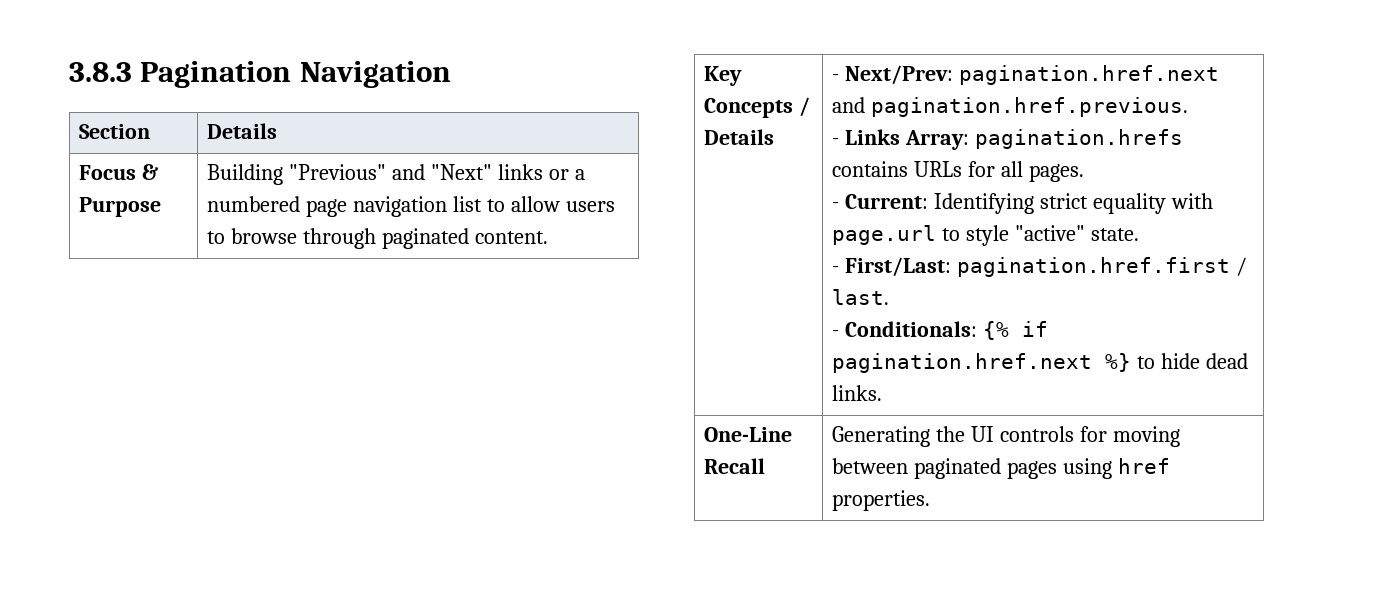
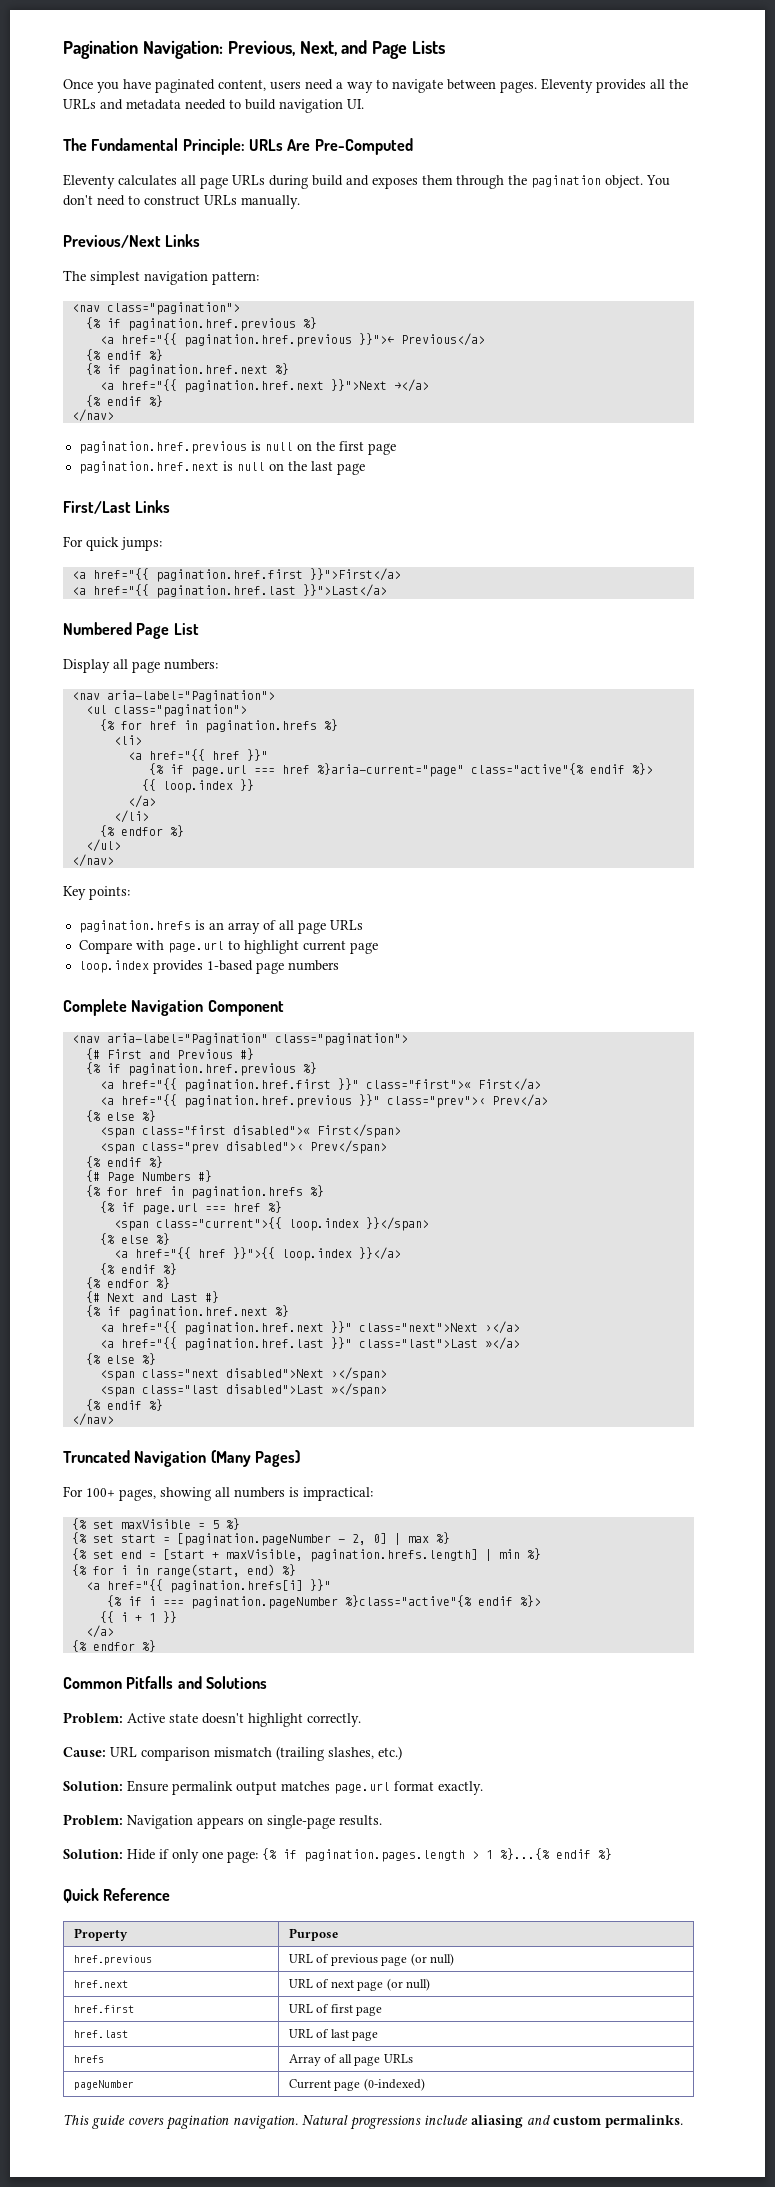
[69,61,451,88] [78,124,150,139] [206,123,277,139] [78,164,158,180] [78,197,161,217] [206,164,585,185] [206,196,615,217] [206,228,548,249] [703,66,742,86] [703,97,810,118] [703,129,774,145] [831,65,1219,85] [831,97,1188,117] [831,129,1183,150] [831,161,1084,182] [831,193,1213,214] [831,225,1139,246] [831,257,1247,277] [831,289,889,305] [831,321,1048,340] [831,353,1248,373] [831,385,882,401] [703,427,792,442] [703,458,765,474] [831,426,1180,447] [831,458,1170,479] [831,490,930,511] 3.8.3 Pagination Navigation // Section | Details // Focus & Purpose | Building "Previous" and "Next" links or a numbered page navigation list to allow users to browse through paginated content. // Key Concepts / Details | - Next/Prev: pagination.href.next and pagination.href.previous. // - Links Array: pagination.hrefs contains URLs for all pages. // - Current: Identifying strict equality with page.url to style "active" state. // - First/Last: pagination.href.first / last. // - Conditionals: {% if pagination.href.next %} to hide dead links. // One-Line Recall | Generating the UI controls for moving between paginated pages using href properties. -> [63,40,446,59] [63,78,688,93] [63,99,364,113] [63,138,413,155] [63,174,670,189] [63,195,300,209] [63,234,201,248] [63,270,259,285] [71,302,240,315] [85,317,317,331] [99,333,485,347] [85,349,163,361] [85,363,289,377] [99,379,429,393] [85,395,163,407] [71,409,114,422] [78,441,396,455] [78,461,365,475] [63,500,171,514] [63,536,162,551] [71,568,401,582] [71,584,387,598] [63,622,199,639] [63,659,218,673] [71,690,275,702] [85,704,247,717] [99,719,338,733] [113,735,142,745] [127,749,268,761] [148,763,653,777] [141,779,254,793] [127,795,156,808] [113,810,149,823] [99,825,184,837] [85,839,121,852] [71,854,114,867] [63,886,130,900] [78,920,363,934] [78,940,378,954] [78,960,339,974] [63,999,284,1016] [71,1033,408,1046] [85,1048,254,1060] [85,1062,317,1076] [99,1078,541,1092] [99,1094,548,1108] [85,1110,156,1122] [99,1124,401,1138] [99,1140,387,1154] [85,1156,163,1168] [85,1170,212,1183] [85,1185,324,1199] [99,1201,282,1215] [113,1217,429,1231] [99,1233,170,1245] [113,1247,401,1261] [99,1263,177,1275] [85,1277,170,1289] [85,1291,219,1303] [85,1305,289,1319] [99,1321,520,1335] [99,1337,520,1351] [85,1353,156,1365] [99,1367,387,1381] [99,1383,387,1397] [85,1399,163,1411] [71,1413,114,1426] [63,1450,300,1467] [63,1486,373,1501] [71,1518,240,1530] [71,1532,450,1546] [71,1548,541,1562] [71,1564,296,1577] [85,1579,331,1593] [106,1595,541,1609] [99,1611,177,1623] [85,1625,114,1638] [71,1640,156,1652] [63,1676,267,1689] [63,1712,361,1727] [63,1746,402,1761] [63,1780,483,1795] [63,1814,382,1829] [63,1848,612,1863] [63,1888,171,1903] [73,1928,128,1941] [288,1928,338,1941] [73,1955,152,1965] [288,1953,455,1966] [73,1980,128,1988] [288,1978,431,1991] [73,2005,134,2013] [288,2004,383,2016] [73,2030,128,2038] [288,2029,379,2041] [73,2055,104,2063] [288,2054,413,2066] [73,2080,134,2090] [288,2078,425,2091] [63,2114,683,2130] Pagination Navigation: Previous, Next, and Page Lists // Once you have paginated content, users need a way to navigate between pages. Eleventy provides all the URLs and metadata needed to build navigation UI. // The Fundamental Principle: URLs Are Pre-Computed // Eleventy calculates all page URLs during build and exposes them through the pagination object. You don't need to construct URLs manually. // Previous/Next Links // The simplest navigation pattern: // <nav class="pagination"> // {% if pagination.href.previous %} // <a href="{{ pagination.href.previous }}">← Previous</a> // {% endif %} // {% if pagination.href.next %} // <a href="{{ pagination.href.next }}">Next →</a> // {% endif %} // </nav> // pagination.href.previous is null on the first page // pagination.href.next is null on the last page // First/Last Links // For quick jumps: // <a href="{{ pagination.href.first }}">First</a> // <a href="{{ pagination.href.last }}">Last</a> // Numbered Page List // Display all page numbers: // <nav aria-label="Pagination"> // <ul class="pagination"> // {% for href in pagination.hrefs %} // <li> // <a href="{{ href }}" // {% if page.url === href %}aria-current="page" class="active"{% endif %}> // {{ loop.index }} // </a> // </li> // {% endfor %} // </ul> // </nav> // Key points: // pagination.hrefs is an array of all page URLs // Compare with page.url to highlight current page // loop.index provides 1-based page numbers // Complete Navigation Component // <nav aria-label="Pagination" class="pagination"> // {# First and Previous #} // {% if pagination.href.previous %} // <a href="{{ pagination.href.first }}" class="first">« First</a> // <a href="{{ pagination.href.previous }}" class="prev">‹ Prev</a> // {% else %} // <span class="first disabled">« First</span> // <span class="prev disabled">‹ Prev</span> // {% endif %} // {# Page Numbers #} // {% for href in pagination.hrefs %} // {% if page.url === href %} // <span class="current">{{ loop.index }}</span> // {% else %} // <a href="{{ href }}">{{ loop.index }}</a> // {% endif %} // {% endfor %} // {# Next and Last #} // {% if pagination.href.next %} // <a href="{{ pagination.href.next }}" class="next">Next ›</a> // <a href="{{ pagination.href.last }}" class="last">Last »</a> // {% else %} // <span class="next disabled">Next ›</span> // <span class="last disabled">Last »</span> // {% endif %} // </nav> // Truncated Navigation (Many Pages) // For 100+ pages, showing all numbers is impractical: // {% set maxVisible = 5 %} // {% set start = [pagination.pageNumber - 2, 0] | max %} // {% set end = [start + maxVisible, pagination.hrefs.length] | min %} // {% for i in range(start, end) %} // <a href="{{ pagination.hrefs[i] }}" // {% if i === pagination.pageNumber %}class="active"{% endif %}> // {{ i + 1 }} // </a> // {% endfor %} // Common Pitfalls and Solutions // Problem: Active state doesn't highlight correctly. // Cause: URL comparison mismatch (trailing slashes, etc.) // Solution: Ensure permalink output matches page.url format exactly. // Problem: Navigation appears on single-page results. // Solution: Hide if only one page: {% if pagination.pages.length > 1 %}...{% endif %} // Quick Reference // Property | Purpose // href.previous | URL of previous page (or null) // href.next | URL of next page (or null) // href.first | URL of first page // href.last | URL of last page // hrefs | Array of all page URLs // pageNumber | Current page (0-indexed) // This guide covers pagination navigation. Natural progressions include aliasing and custom permalinks.

